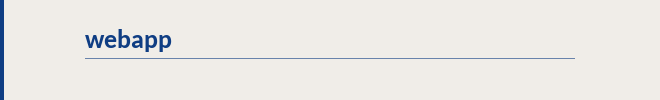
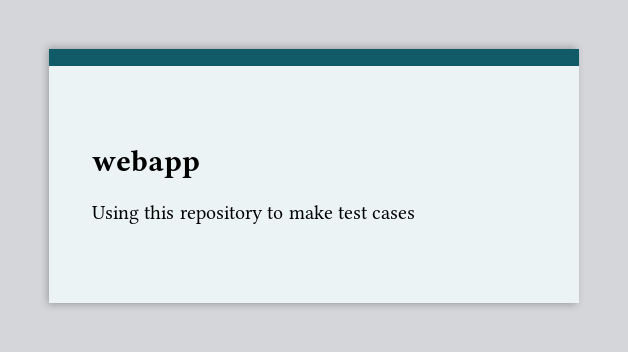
(172, 40) none -> [92,205,416,224] // Using this repository to make test cases

